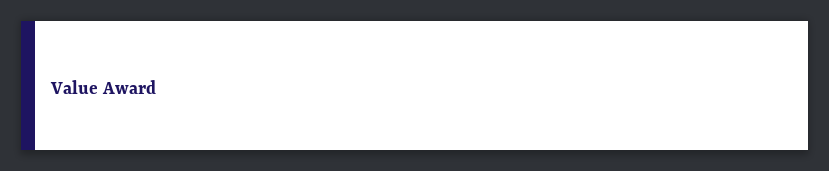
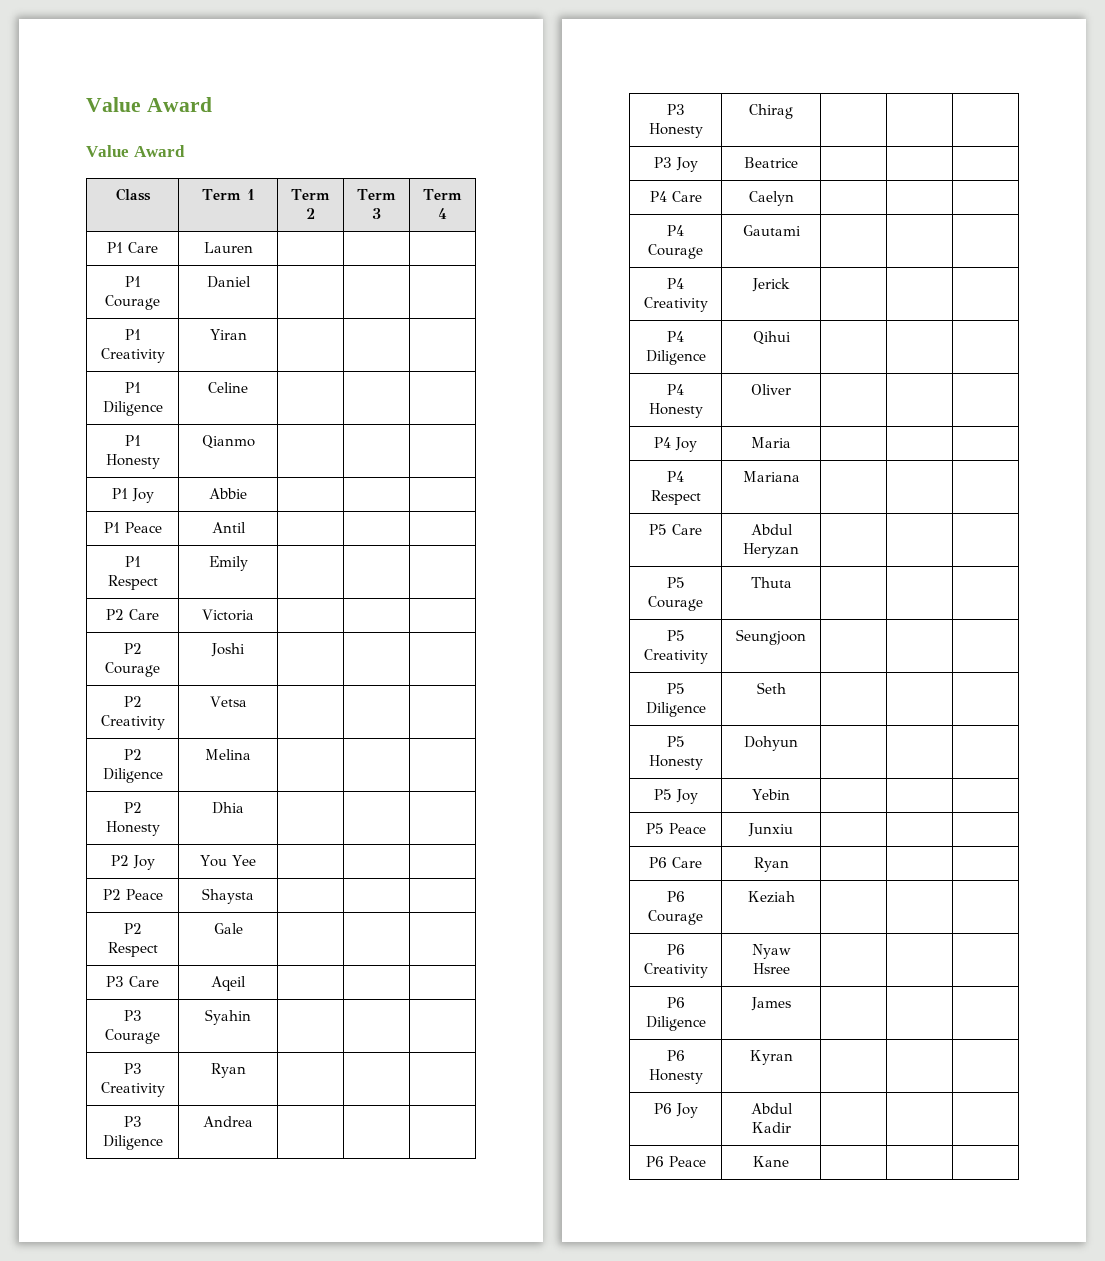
[50,80,157,94] Value Award -> [86,97,212,112] [86,145,185,157] [115,188,151,201] [201,189,255,200] [291,189,331,200] [306,208,315,219] [357,189,397,200] [372,208,381,219] [423,189,463,200] [438,208,447,219] [107,242,158,253] [203,242,253,253] [124,276,141,287] [105,295,160,310] [206,276,251,288] [124,329,141,340] [100,348,165,363] [209,329,247,340] [124,382,141,393] [102,401,163,416] [208,382,248,393] [124,435,141,446] [105,454,160,469] [201,435,255,449] [111,488,154,503] [209,488,247,499] [103,522,162,533] [211,522,246,533] [124,556,141,567] [107,575,158,590] [208,556,248,571] [106,609,159,620] [202,609,254,621] [123,643,142,654] [105,662,160,677] [211,643,245,657] [123,696,142,707] [100,715,165,730] [209,696,247,707] [123,749,142,760] [102,768,163,783] [205,749,251,760] [123,802,142,813] [105,821,160,836] [212,802,244,814] [110,855,155,870] [200,855,256,867] [102,889,163,900] [202,888,254,904] [123,923,142,934] [107,942,158,957] [213,923,243,934] [106,976,159,987] [211,976,246,991] [123,1010,142,1021] [105,1029,160,1044] [205,1009,251,1025] [123,1063,142,1074] [100,1082,165,1097] [210,1063,246,1078] [123,1116,142,1127] [102,1135,163,1150] [203,1116,253,1127] [666,104,685,115] [648,123,703,138] [749,104,793,119] [653,157,698,172] [744,157,798,168] [649,191,702,202] [748,191,794,206] [667,225,684,236] [648,244,703,259] [742,225,801,236] [667,278,684,289] [643,297,708,312] [751,278,790,292] [667,331,684,342] [645,350,706,365] [752,331,791,345] [667,384,684,395] [648,403,703,418] [751,384,791,395] [654,437,697,452] [751,437,791,448] [667,471,684,482] [650,490,701,505] [742,471,800,482] [649,524,702,535] [750,524,793,535] [743,543,799,558] [666,577,685,588] [648,596,703,611] [750,577,792,588] [666,630,685,641] [643,649,708,664] [736,629,806,645] [666,683,685,694] [645,702,706,717] [756,682,786,694] [666,736,685,747] [648,755,703,770] [744,736,798,751] [653,789,698,804] [752,789,791,800] [645,823,706,834] [748,823,793,837] [649,857,702,868] [753,857,789,872] [666,891,685,902] [648,910,703,925] [747,891,795,903] [666,944,685,955] [643,963,708,978] [751,944,791,959] [752,963,790,974] [666,997,685,1008] [645,1016,706,1031] [750,997,791,1011] [666,1050,685,1061] [648,1069,703,1084] [749,1050,793,1065] [653,1103,698,1118] [750,1103,793,1114] [751,1122,791,1133] [645,1156,706,1167] [753,1156,789,1167] Value Award // Value Award // Class | Term 1 | Term 2 | Term 3 | Term 4 // P1 Care | Lauren | | | // P1 Courage | Daniel | | | // P1 Creativity | Yiran | | | // P1 Diligence | Celine | | | // P1 Honesty | Qianmo | | | // P1 Joy | Abbie | | | // P1 Peace | Antil | | | // P1 Respect | Emily | | | // P2 Care | Victoria | | | // P2 Courage | Joshi | | | // P2 Creativity | Vetsa | | | // P2 Diligence | Melina | | | // P2 Honesty | Dhia | | | // P2 Joy | You Yee | | | // P2 Peace | Shaysta | | | // P2 Respect | Gale | | | // P3 Care | Aqeil | | | // P3 Courage | Syahin | | | // P3 Creativity | Ryan | | | // P3 Diligence | Andrea | | | // P3 Honesty | Chirag | | | // P3 Joy | Beatrice | | | // P4 Care | Caelyn | | | // P4 Courage | Gautami | | | // P4 Creativity | Jerick | | | // P4 Diligence | Qihui | | | // P4 Honesty | Oliver | | | // P4 Joy | Maria | | | // P4 Respect | Mariana | | | // P5 Care | Abdul Heryzan | | | // P5 Courage | Thuta | | | // P5 Creativity | Seungjoon | | | // P5 Diligence | Seth | | | // P5 Honesty | Dohyun | | | // P5 Joy | Yebin | | | // P5 Peace | Junxiu | | | // P6 Care | Ryan | | | // P6 Courage | Keziah | | | // P6 Creativity | Nyaw Hsree | | | // P6 Diligence | James | | | // P6 Honesty | Kyran | | | // P6 Joy | Abdul Kadir | | | // P6 Peace | Kane | | |

